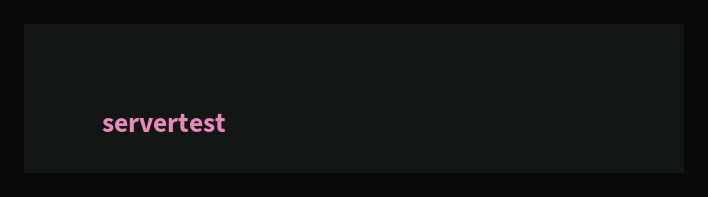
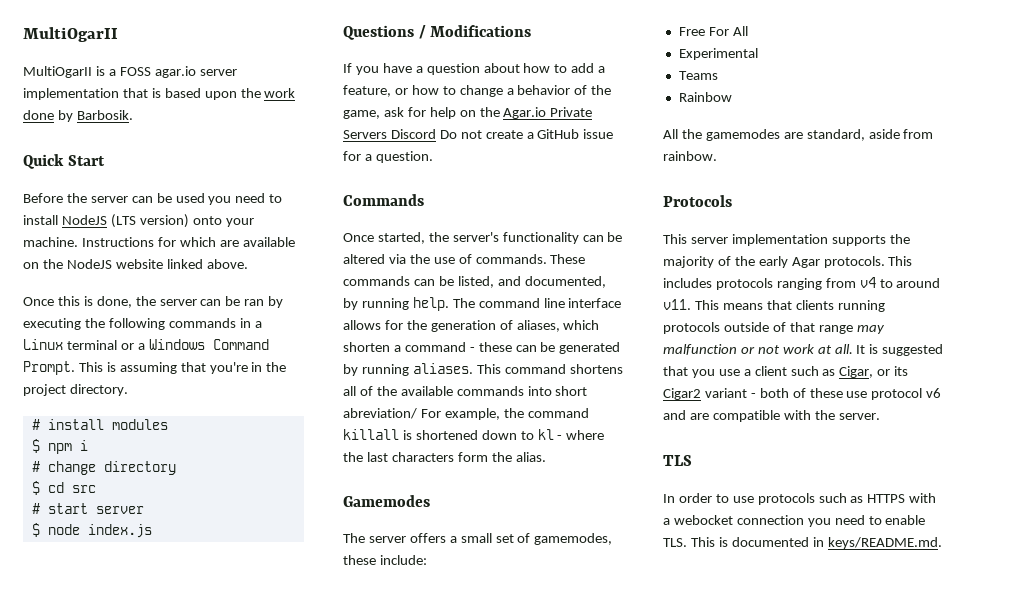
[102,113,226,132] servertest -> [23,27,118,42] [23,66,237,78] [23,88,296,100] [23,110,133,122] [23,154,105,169] [23,193,283,205] [23,214,254,228] [23,237,295,247] [23,259,248,269] [23,296,284,308] [23,318,262,330] [23,339,269,350] [23,361,287,375] [23,384,128,396] [31,419,168,430] [31,439,88,454] [31,461,176,475] [31,481,96,495] [31,503,144,514] [31,523,152,538] [343,25,532,40] [343,63,606,75] [343,85,612,97] [343,107,593,119] [343,129,614,139] [343,151,433,163] [343,194,424,206] [343,232,623,244] [343,254,586,264] [343,276,606,288] [343,297,622,311] [343,320,600,332] [343,342,621,354] [343,363,623,376] [343,386,588,396] [343,408,589,420] [343,429,605,440] [343,452,546,462] [343,495,430,507] [343,533,613,545] [343,555,427,565] [678,26,748,36] [678,48,758,60] [678,71,718,80] [678,92,732,102] [663,129,934,141] [663,151,717,161] [663,195,732,207] [663,234,910,246] [663,256,913,268] [663,277,941,290] [663,299,885,312] [663,322,885,334] [663,344,944,356] [663,366,909,378] [663,388,942,400] [663,410,880,422] [663,455,692,466] [663,493,937,505] [663,515,926,527] [663,537,942,549] MultiOgarII // MultiOgarII is a FOSS agar.io server implementation that is based upon the work done by Barbosik. // Quick Start // Before the server can be used you need to install NodeJS (LTS version) onto your machine. Instructions for which are available on the NodeJS website linked above. // Once this is done, the server can be ran by executing the following commands in a Linux terminal or a Windows Command Prompt. This is assuming that you're in the project directory. // # install modules // $ npm i // # change directory // $ cd src // # start server // $ node index.js // Questions / Modifications // If you have a question about how to add a feature, or how to change a behavior of the game, ask for help on the Agar.io Private Servers Discord Do not create a GitHub issue for a question. // Commands // Once started, the server's functionality can be altered via the use of commands. These commands can be listed, and documented, by running help. The command line interface allows for the generation of aliases, which shorten a command - these can be generated by running aliases. This command shortens all of the available commands into short abreviation/ For example, the command killall is shortened down to kl - where the last characters form the alias. // Gamemodes // The server offers a small set of gamemodes, these include: // Free For All // Experimental // Teams // Rainbow // All the gamemodes are standard, aside from rainbow. // Protocols // This server implementation supports the majority of the early Agar protocols. This includes protocols ranging from v4 to around v11. This means that clients running protocols outside of that range may malfunction or not work at all. It is suggested that you use a client such as Cigar, or its Cigar2 variant - both of these use protocol v6 and are compatible with the server. // TLS // In order to use protocols such as HTTPS with a webocket connection you need to enable TLS. This is documented in keys/README.md.

